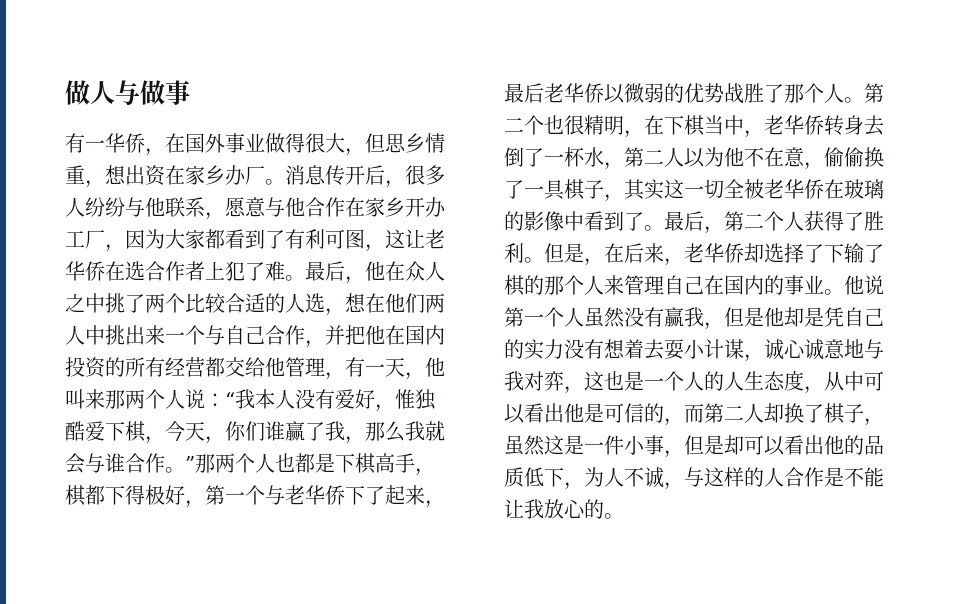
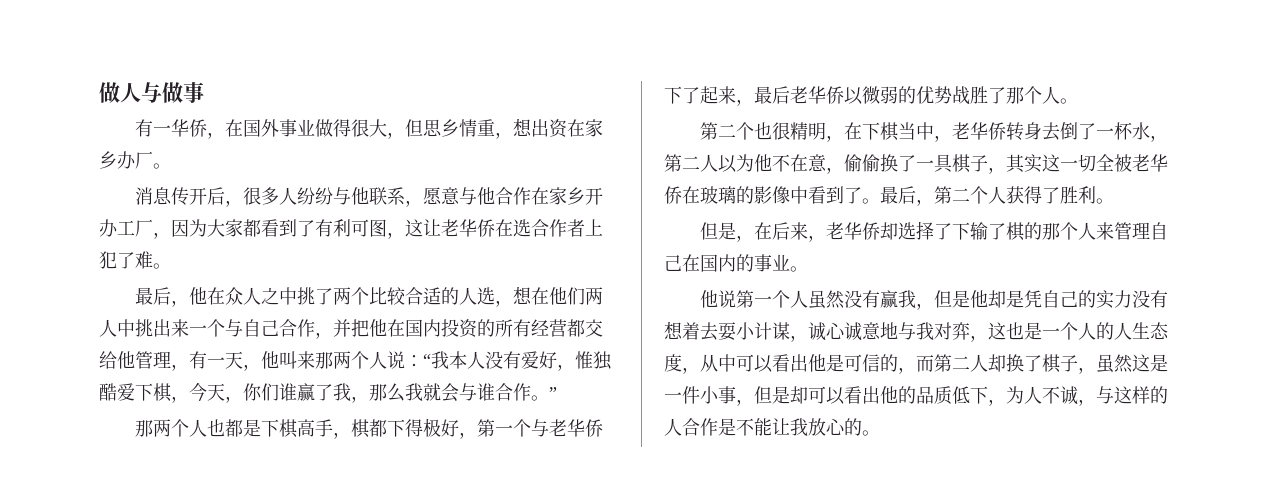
(285, 182) none -> (171, 166) //
(305, 278) none -> (171, 266) //
(195, 463) none -> (557, 393) //
(864, 100) none -> (1078, 101) //
(544, 260) none -> (1114, 201) //
(844, 292) none -> (808, 269) //

